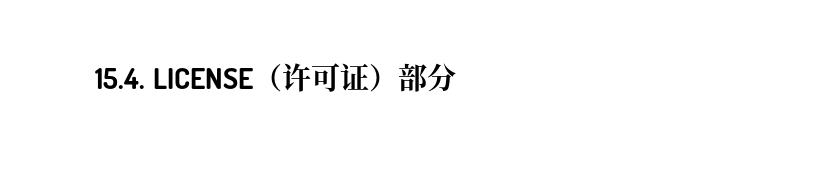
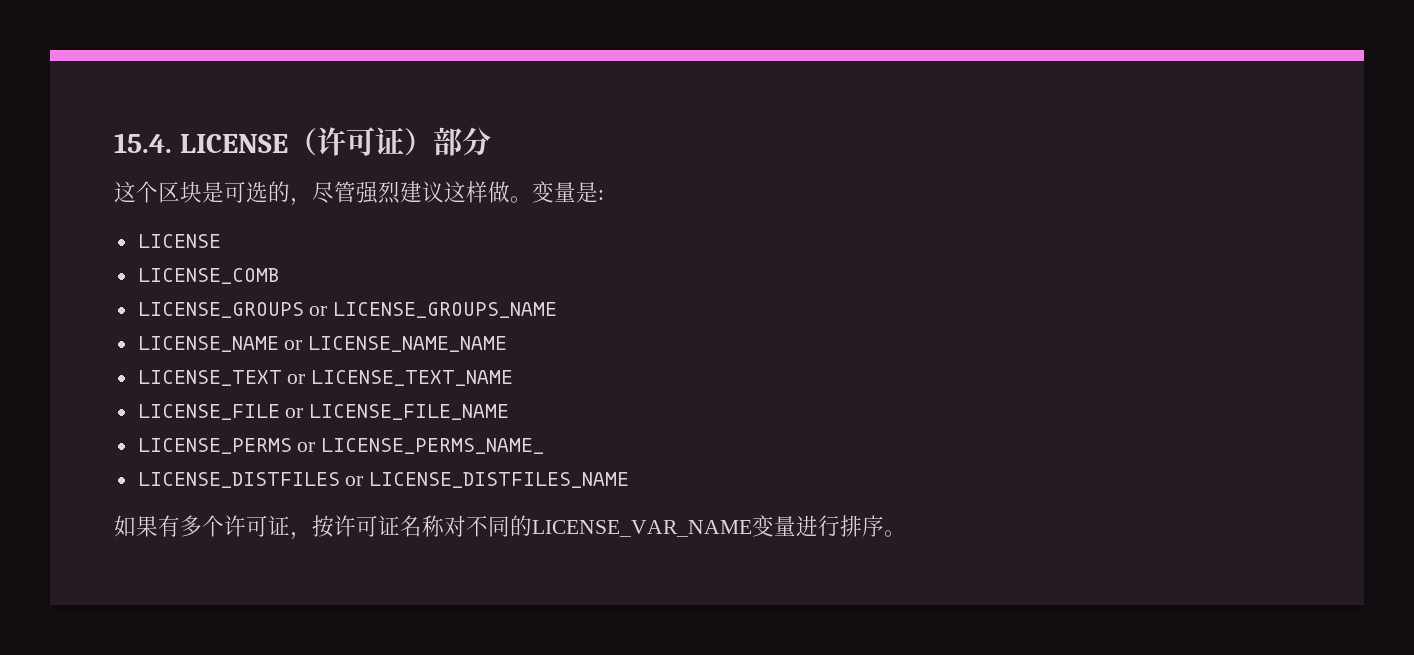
(456, 77) none -> [114,181,604,206] [137,234,221,248] [137,268,279,284] [137,302,558,318] [137,336,508,352] [137,370,514,386] [137,404,510,420] [137,438,545,454] [137,472,630,488] [114,515,906,540] // 这个区块是可选的，尽管强烈建议这样做。变量是: // LICENSE // LICENSE_COMB // LICENSE_GROUPS or LICENSE_GROUPS_NAME // LICENSE_NAME or LICENSE_NAME_NAME // LICENSE_TEXT or LICENSE_TEXT_NAME // LICENSE_FILE or LICENSE_FILE_NAME // LICENSE_PERMS or LICENSE_PERMS_NAME_ // LICENSE_DISTFILES or LICENSE_DISTFILES_NAME // 如果有多个许可证，按许可证名称对不同的LICENSE_VAR_NAME变量进行排序。

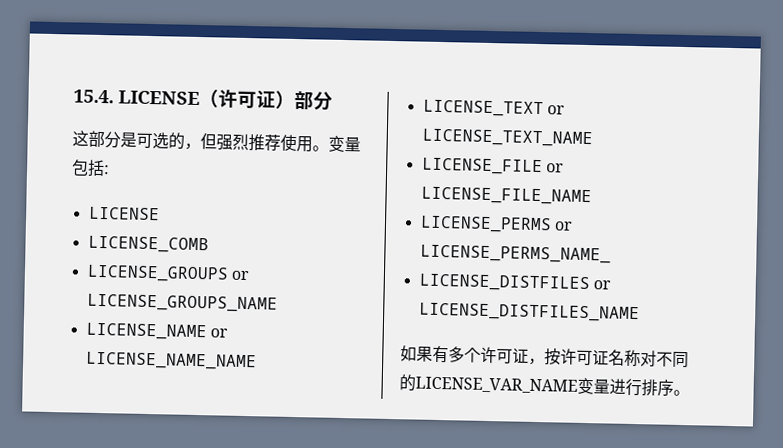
[136,181,202,203] 个区块 -> [88,130,121,149] 部分
[312,181,598,204] 尽管强烈建议这样做。变量是 -> [200,133,361,153] [71,159,105,177] 但强烈推荐使用。变量包括

